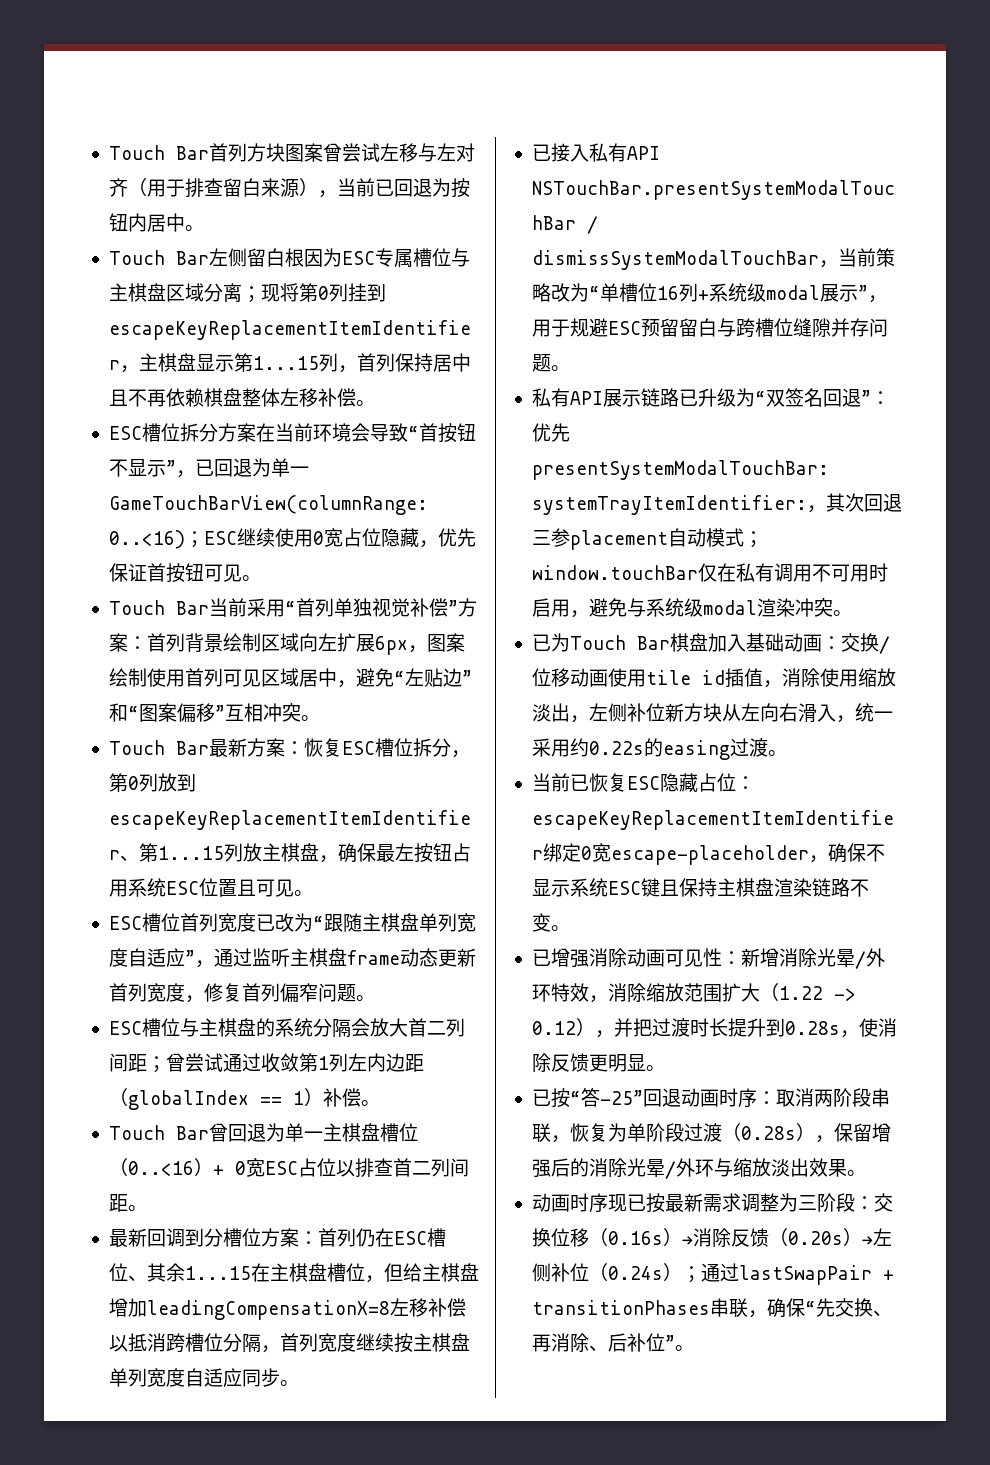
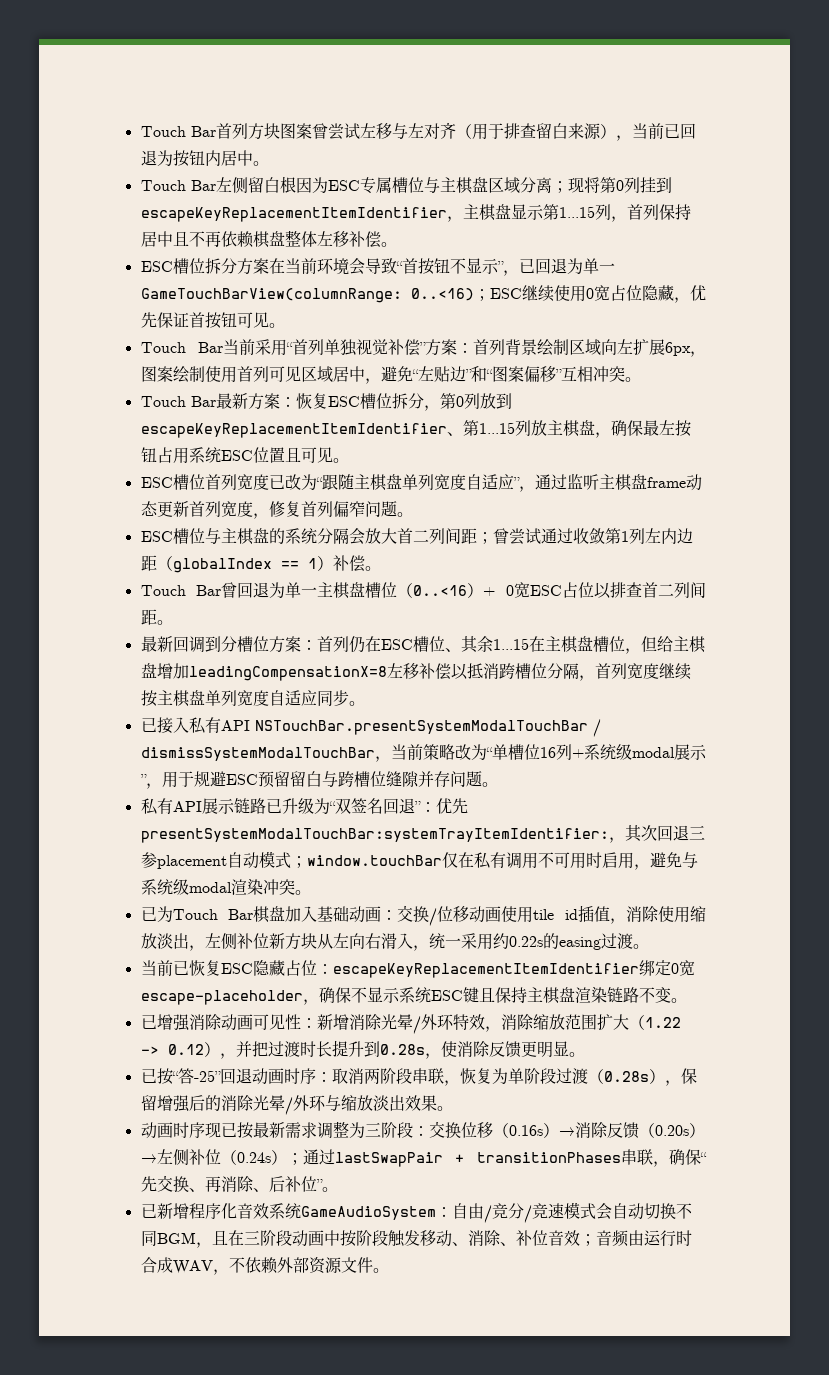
(694, 1348) none -> [140,1202,692,1223] [140,1230,692,1248] [140,1257,389,1275] // 已新增程序化音效系统GameAudioSystem：自由/竞分/竞速模式会自动切换不同BGM，且在三阶段动画中按阶段触发移动、消除、补位音效；音频由运行时合成WAV，不依赖外部资源文件。

